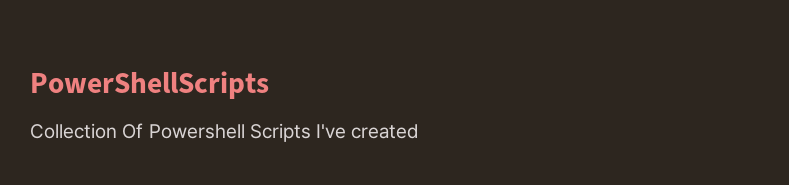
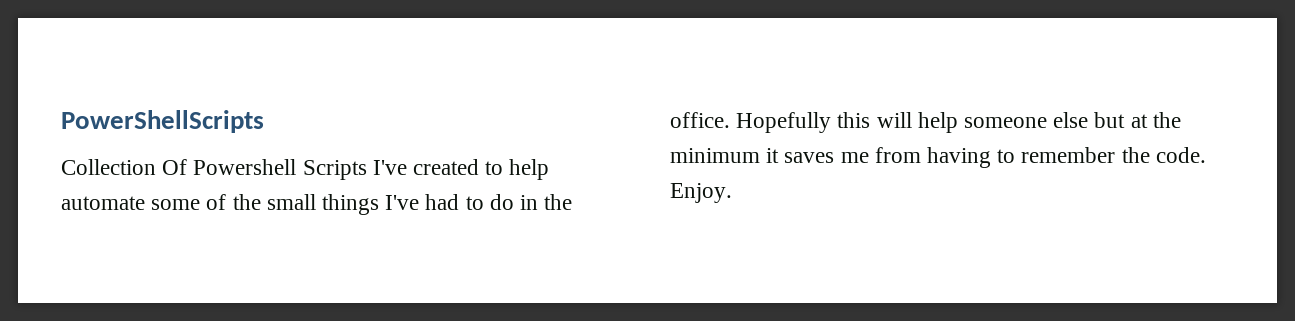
(420, 131) none -> [485,159,550,180] [61,194,573,215] [670,112,1181,133] [670,147,1206,168] [670,183,732,203] to help automate some of the small things I've had to do in the office. Hopefully this will help someone else but at the minimum it saves me from having to remember the code. Enjoy.

